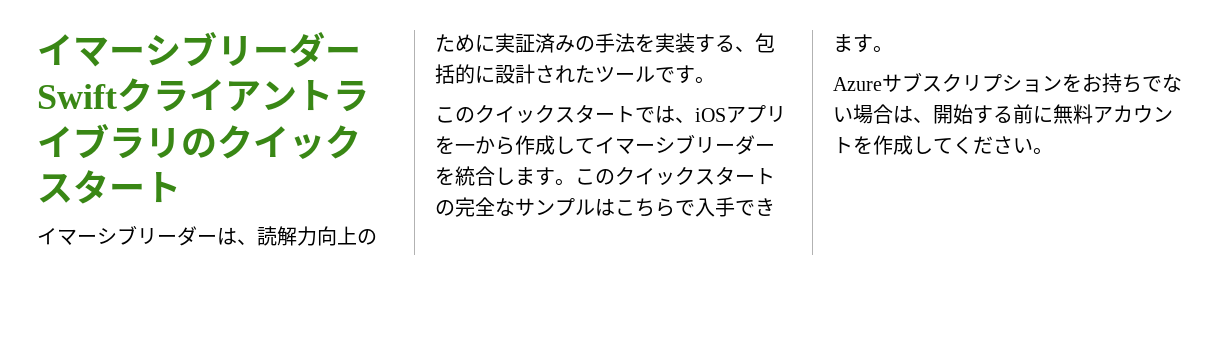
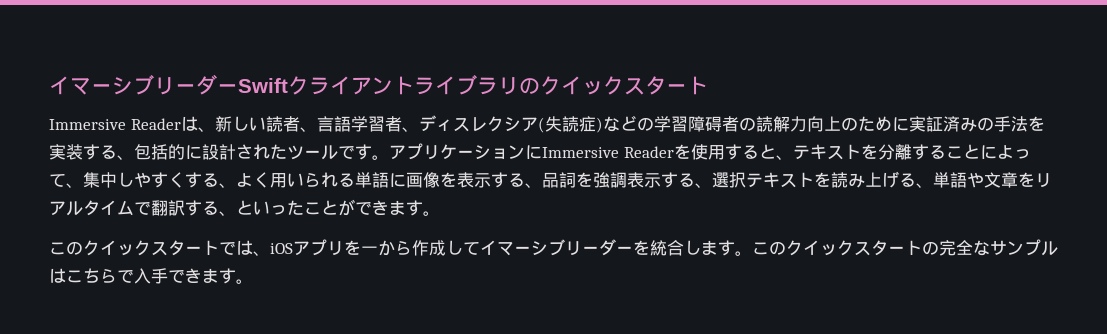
[37,225,257,246] イマーシブリーダーは、 -> [49,115,756,133] Immersive Readerは、新しい読者、言語学習者、ディスレクシア(失読症)などの学習障碍者の
(715, 80) none -> [389,143,1031,160] [49,171,1052,188] [49,199,440,216] アプリケーションにImmersive Readerを使用すると、テキストを分離することによって、集中しやすくする、よく用いられる単語に画像を表示する、品詞を強調表示する、選択テキストを読み上げる、単語や文章をリアルタイムで翻訳する、といったことができます。
[833,72,1182,93] [833,104,1173,124] [833,135,1053,155] // Azureサブスクリプションをお持ちでない場合は、開始する前に無料アカウントを作成してください。 -> (253, 281) none

